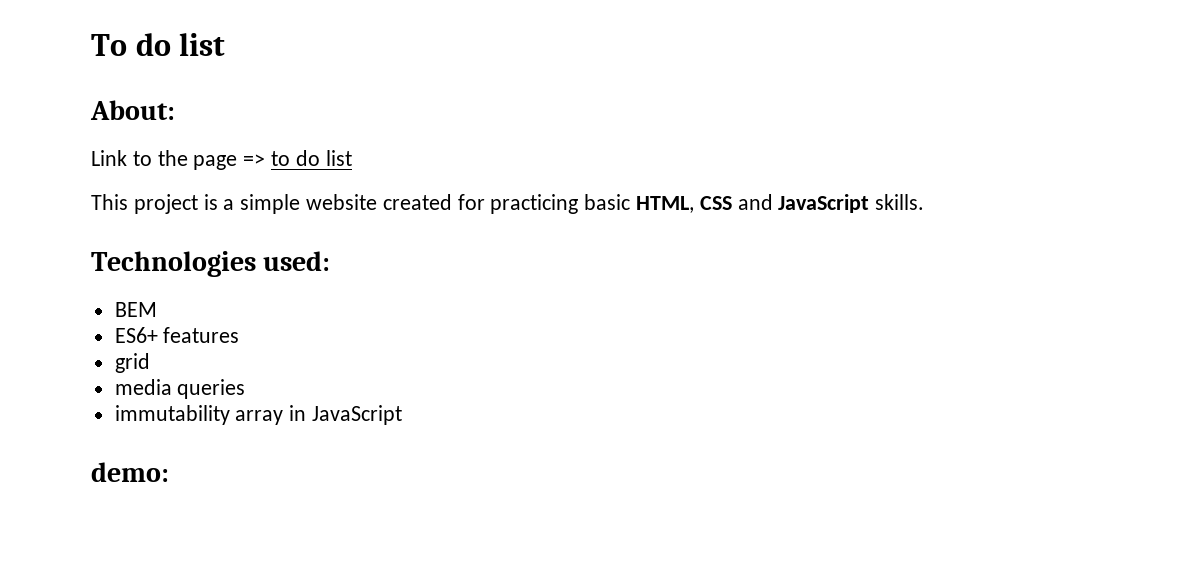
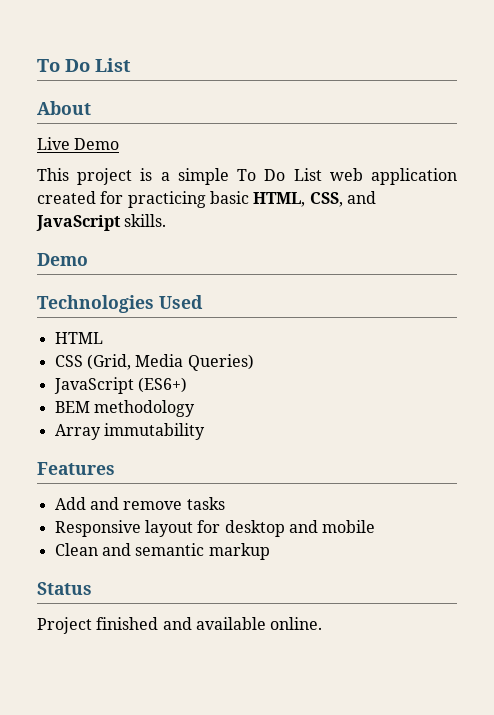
[91,33,226,56] [90,100,175,120] [91,150,352,170] To do list // About: // Link to the page => to do list -> [37,58,131,72] [37,101,91,115] [37,137,120,150] To Do List // About // Live Demo
[306,194,378,210] website -> [237,168,458,185] To Do List web application
[699,196,732,210] CSS -> [309,192,343,207] CSS,
(925, 202) none -> [37,253,88,266] // Demo
[263,251,331,271] [114,302,157,317] [114,327,240,343] [114,353,150,373] [114,379,246,399] [114,405,403,425] [91,462,169,482] used: // BEM // ES6+ features // grid // media queries // immutability array in JavaScript // demo: -> [159,295,203,309] [54,332,103,344] [54,354,254,371] [53,377,187,394] [54,400,195,417] [54,423,205,440] [37,462,115,475] [54,497,225,510] [54,520,376,537] [54,543,270,560] [37,582,92,595] [37,617,323,634] Used // HTML // CSS (Grid, Media Queries) // JavaScript (ES6+) // BEM methodology // Array immutability // Features // Add and remove tasks // Responsive layout for desktop and mobile // Clean and semantic markup // Status // Project finished and available online.

